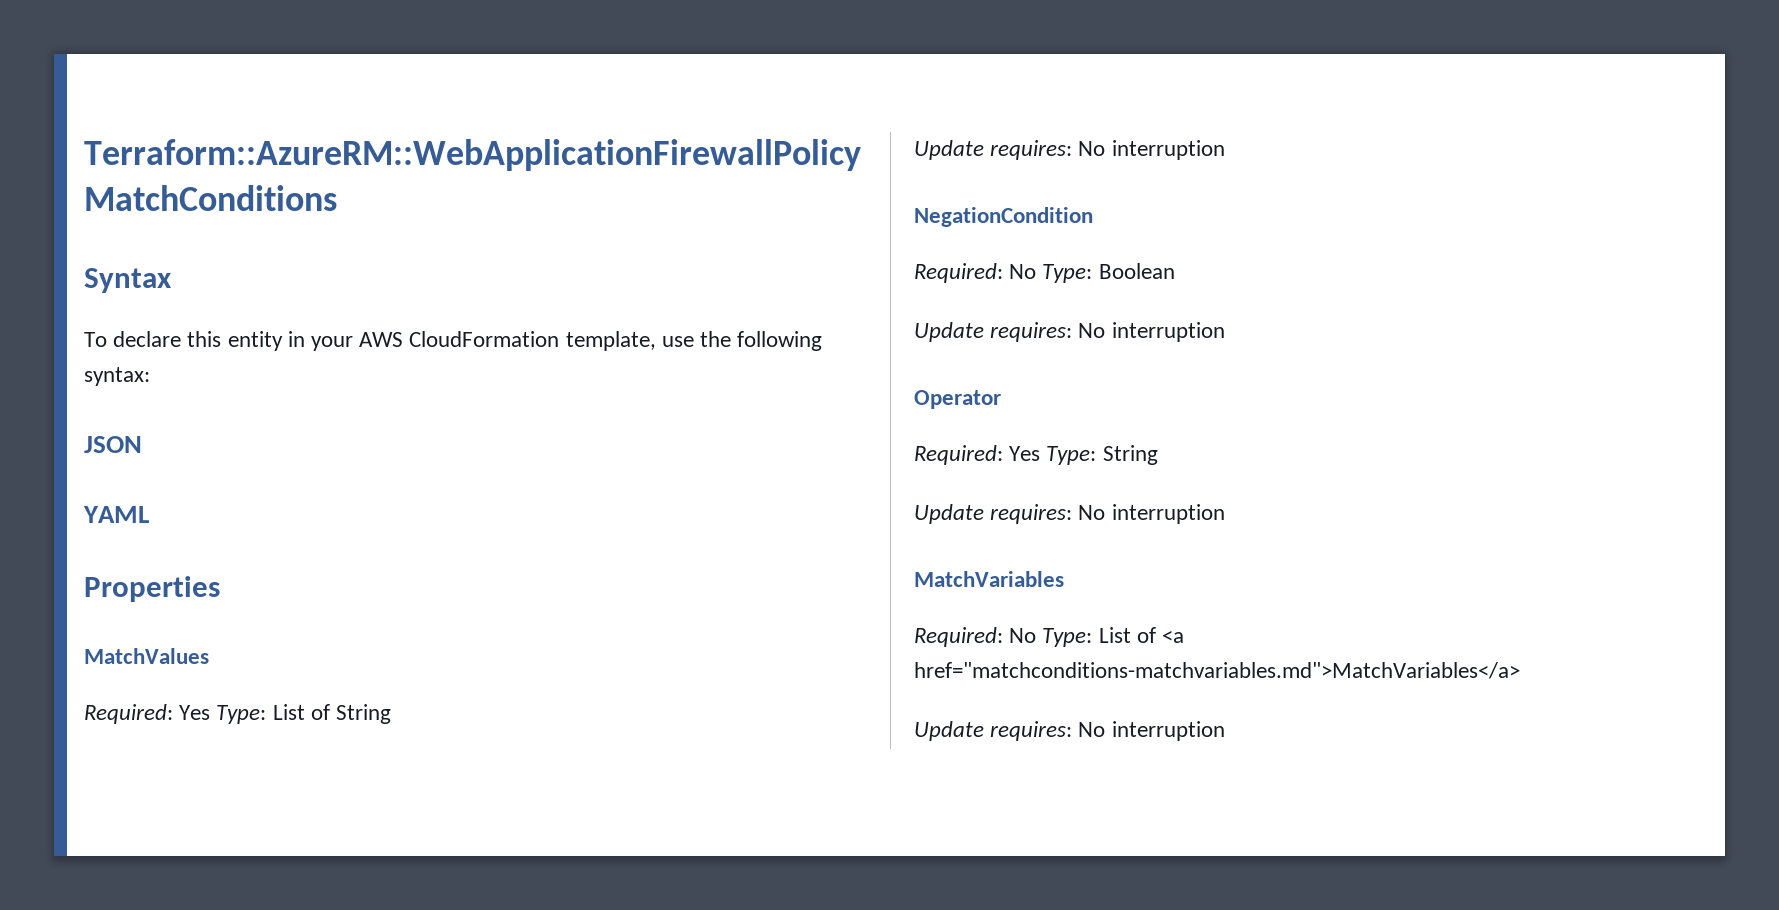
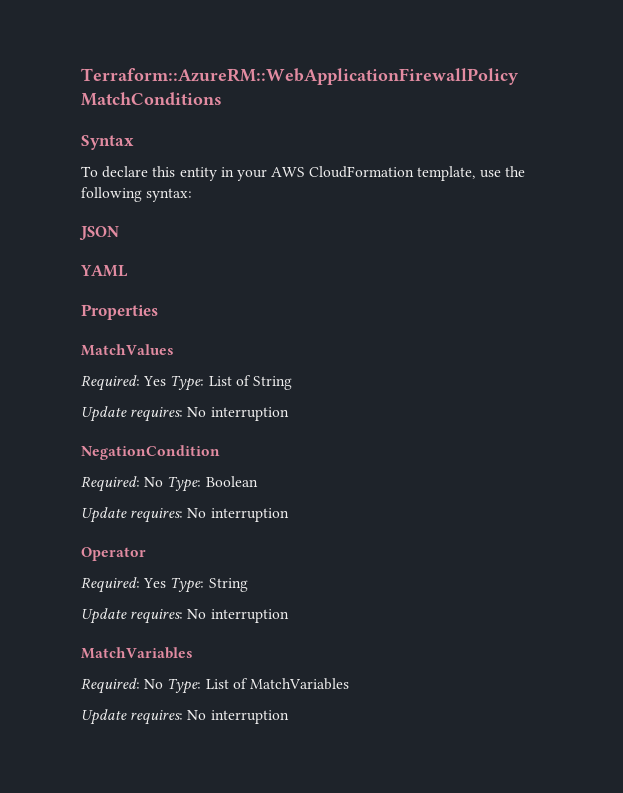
[1162,630,1185,643] [914,662,1520,679] <a href="matchconditions-matchvariables.md">MatchVariables</a> -> [249,678,349,690] MatchVariables

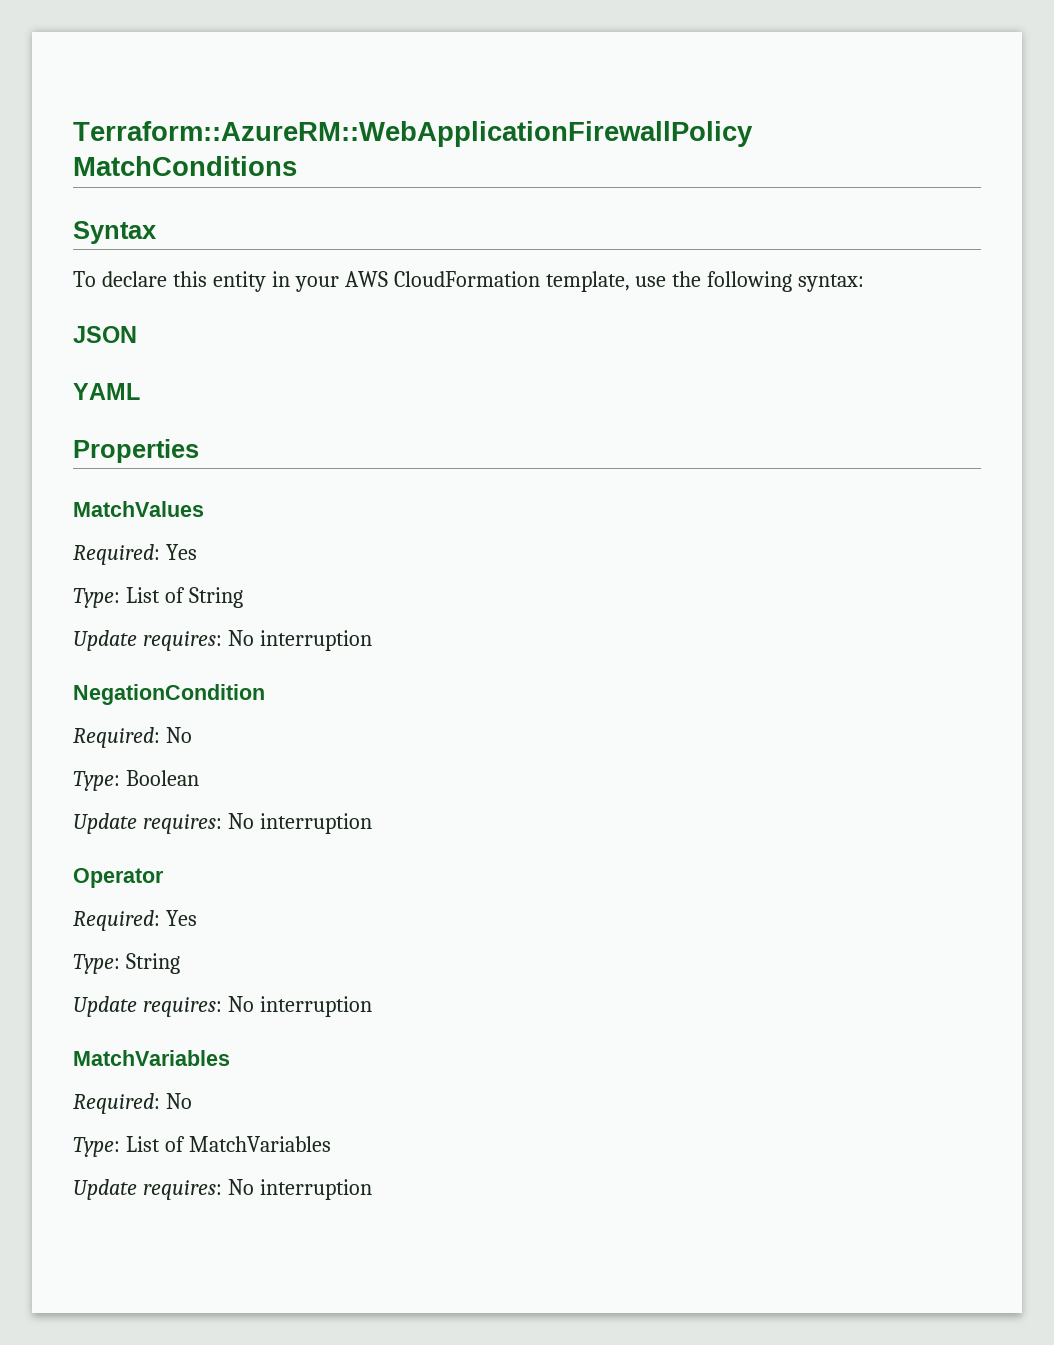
(167, 381) none -> (197, 552) //
(164, 482) none -> (192, 735) //
(167, 583) none -> (197, 918) //
(164, 684) none -> (192, 1101) //

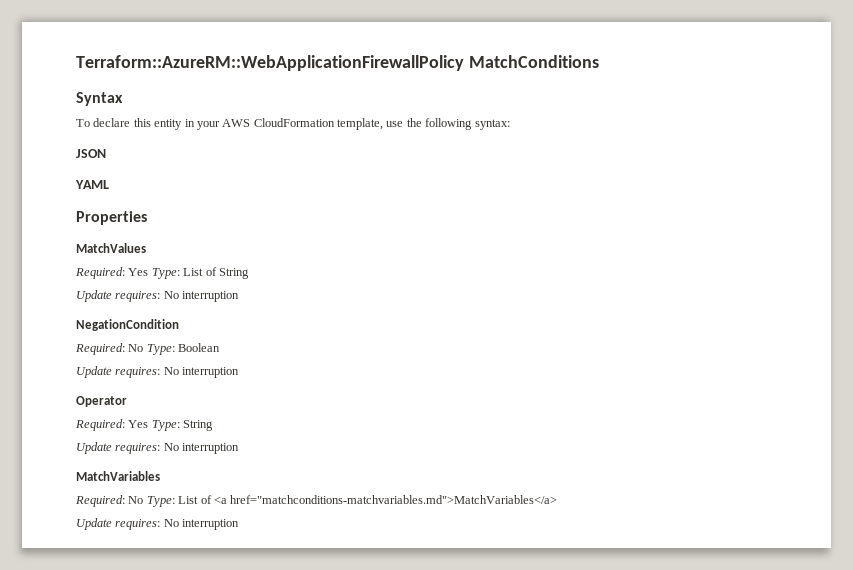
(197, 552) // -> (149, 272) none
(192, 735) // -> (144, 348) none
(197, 918) // -> (149, 424) none
[73,1136,331,1157] // Type: List of MatchVariables -> [146,495,558,507] Type: List of <a href="matchconditions-matchvariables.md">MatchVariables</a>

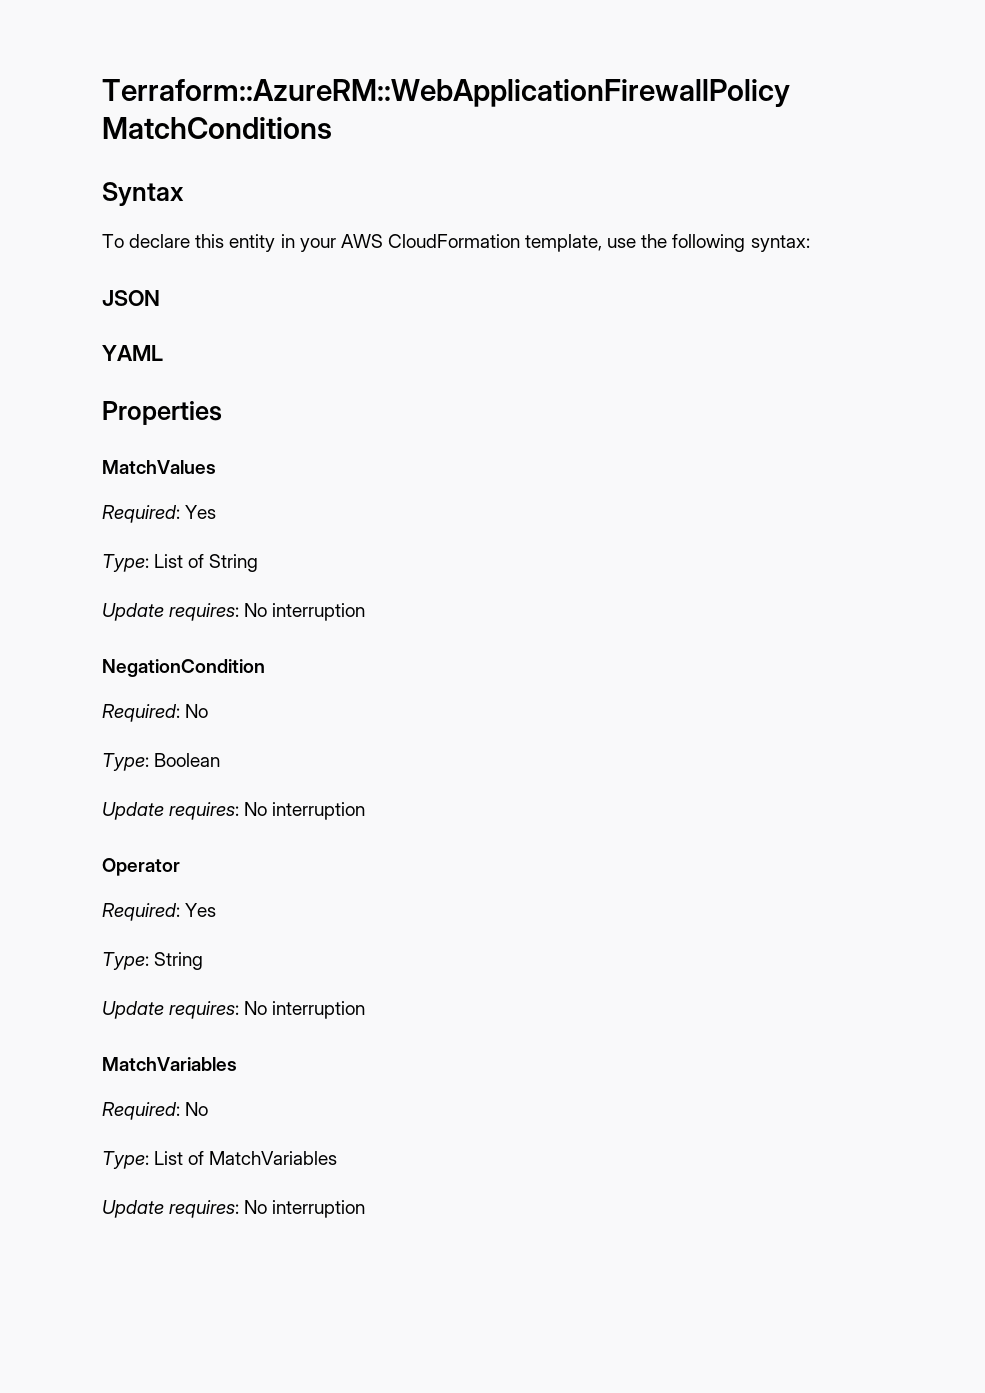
(149, 272) none -> (217, 512) //
(144, 348) none -> (209, 711) //
(149, 424) none -> (217, 910) //
[146,495,558,507] Type: List of <a href="matchconditions-matchvariables.md">MatchVariables</a> -> [102,1151,338,1169] // Type: List of MatchVariables

